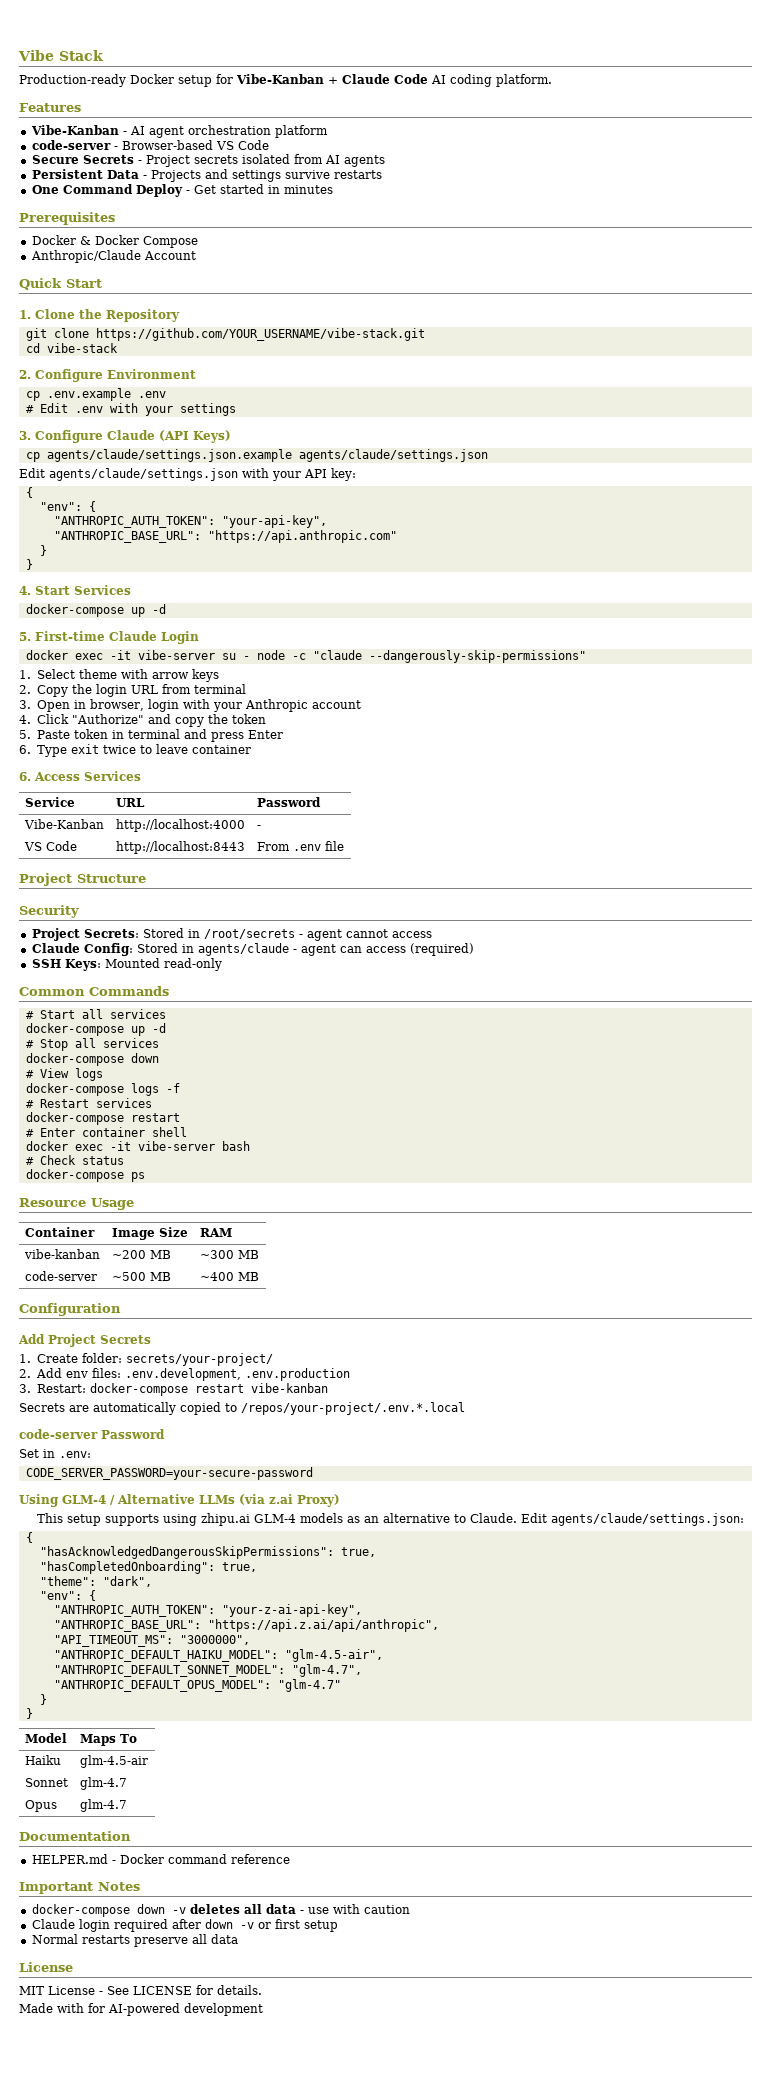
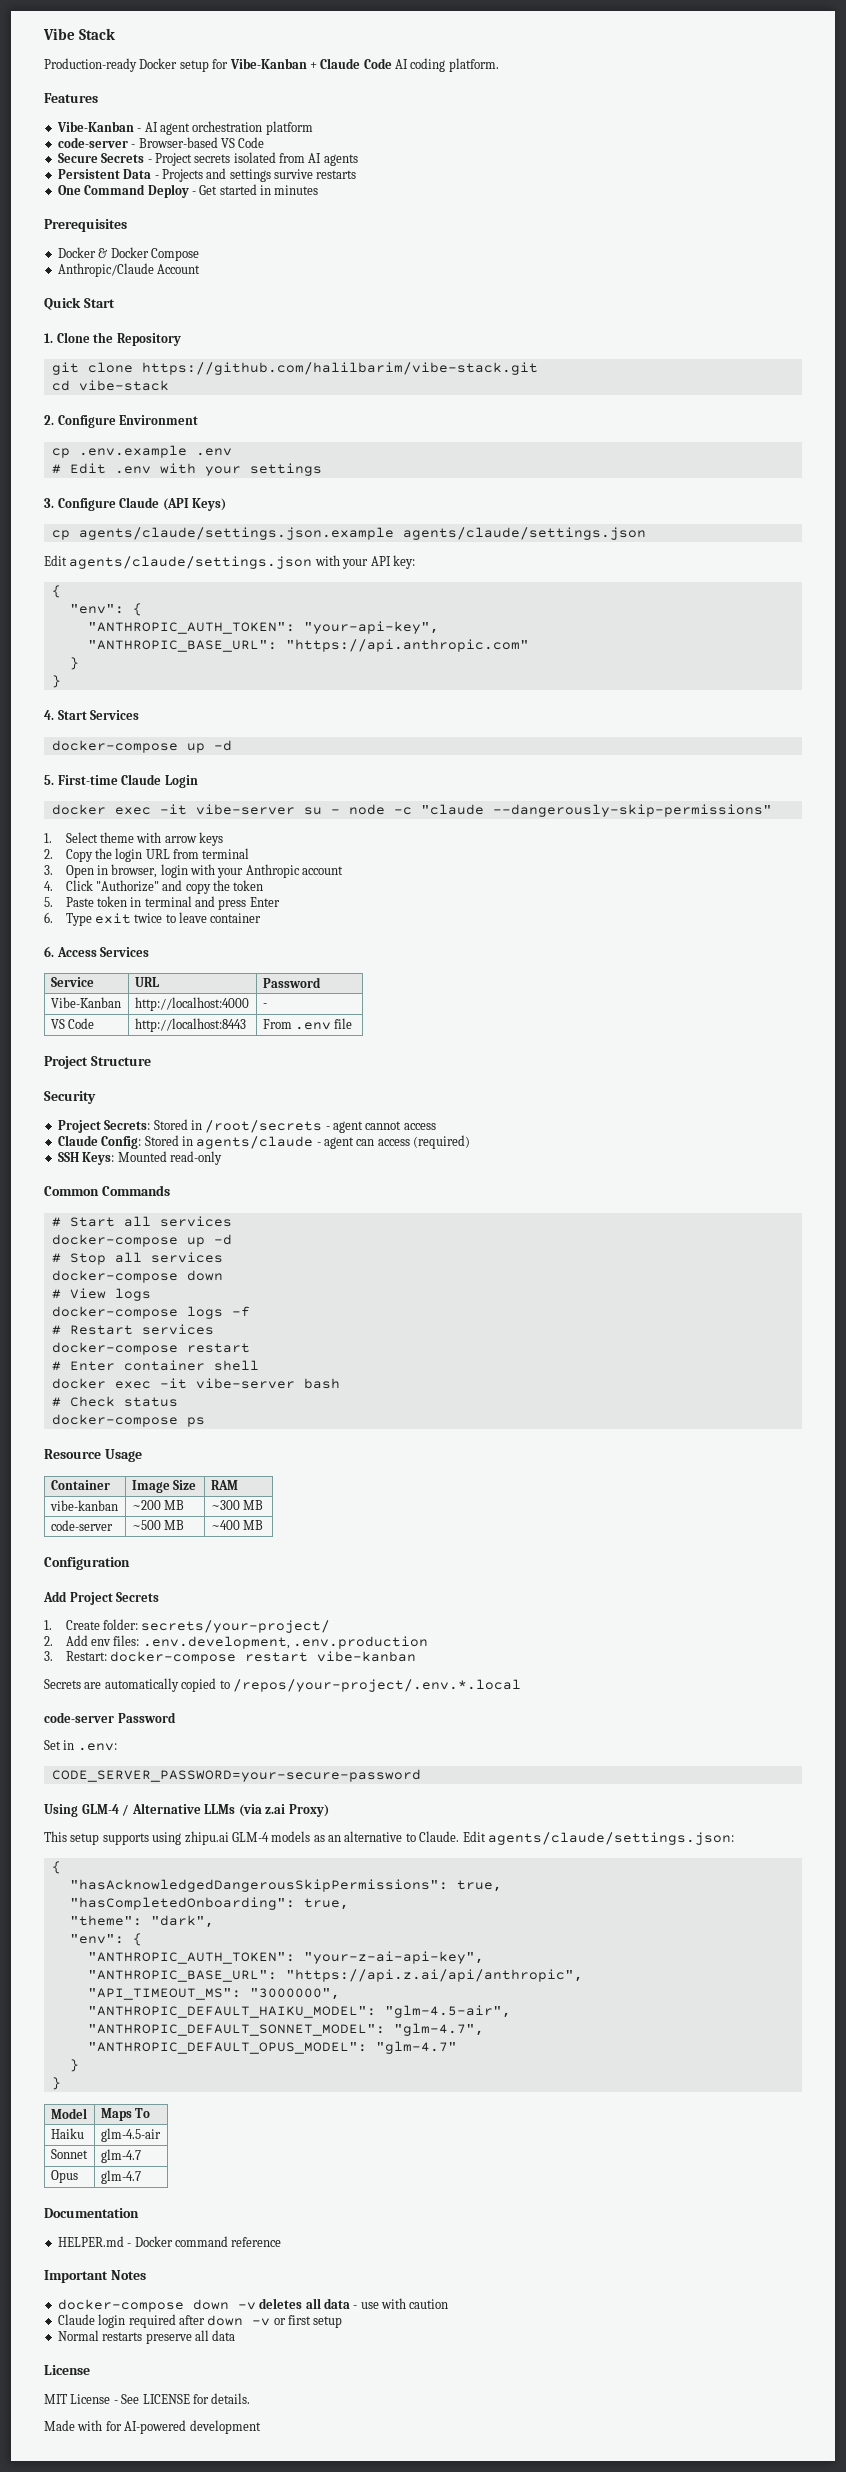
[95,328,425,341] https://github.com/YOUR_USERNAME/vibe-stack.git -> [141,362,538,375] https://github.com/halilbarim/vibe-stack.git

